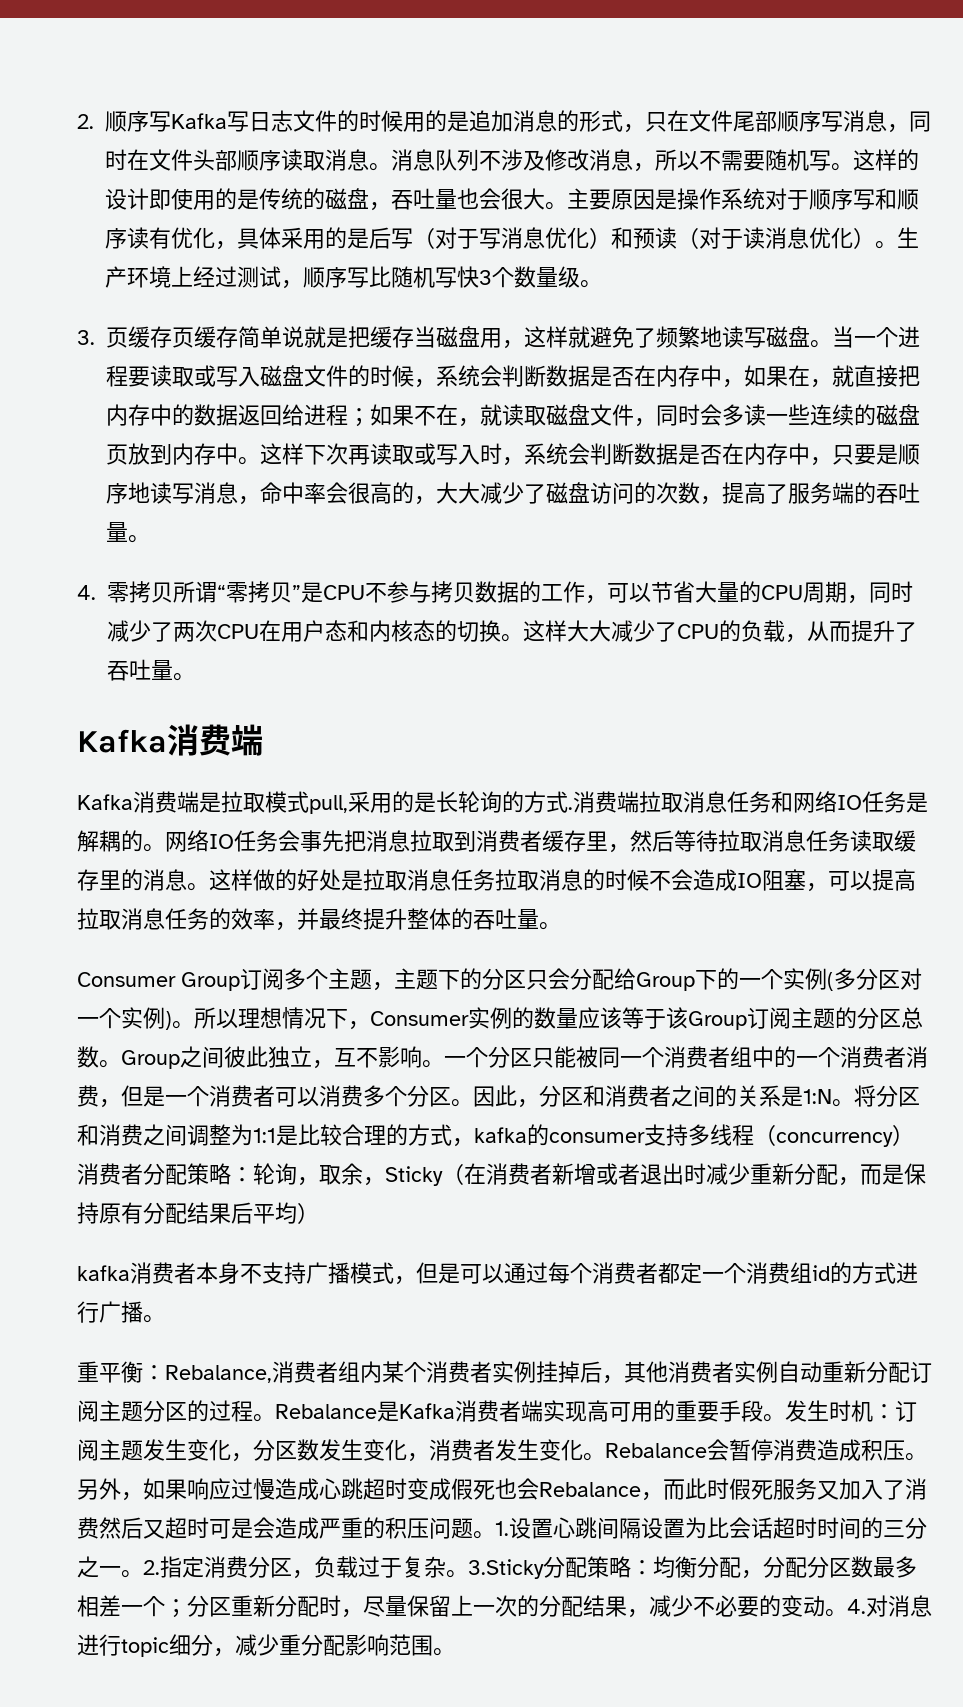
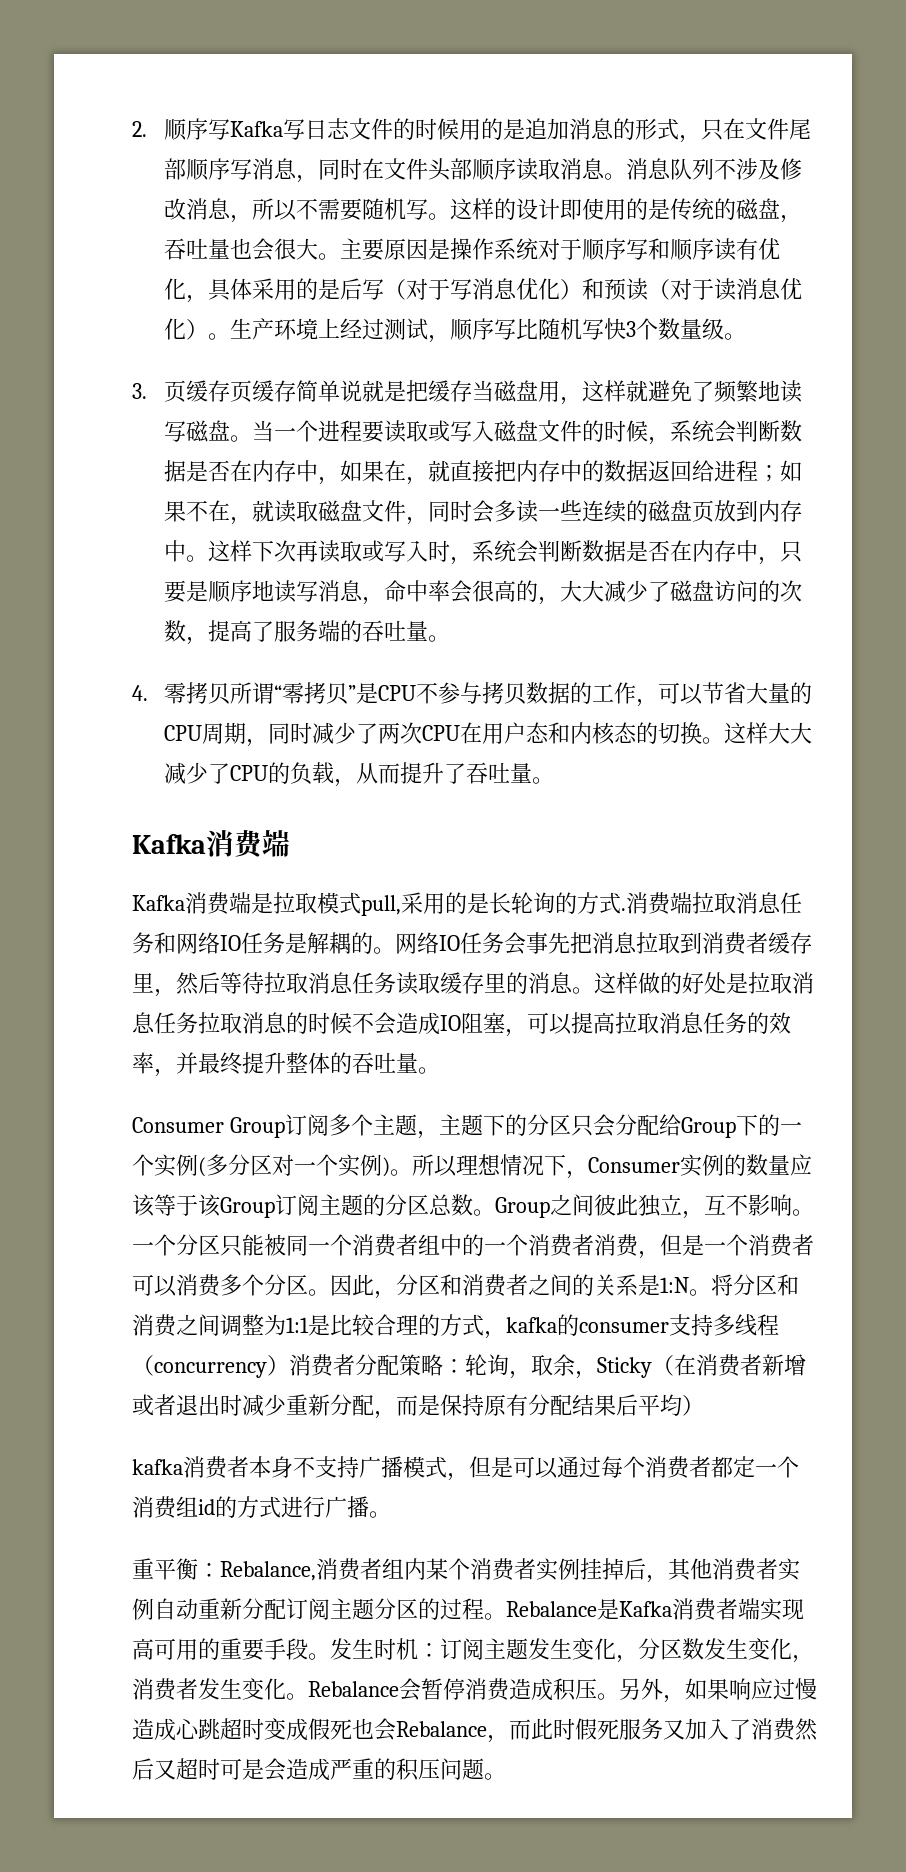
[495,1517,927,1539] [77,1556,917,1579] [77,1595,932,1618] [77,1634,455,1657] 1.设置心跳间隔设置为比会话超时时间的三分之一。2.指定消费分区，负载过于复杂。3.Sticky分配策略：均衡分配，分配分区数最多相差一个；分区重新分配时，尽量保留上一次的分配结果，减少不必要的变动。4.对消息进行topic细分，减少重分配影响范围。 -> (506, 1776) none

